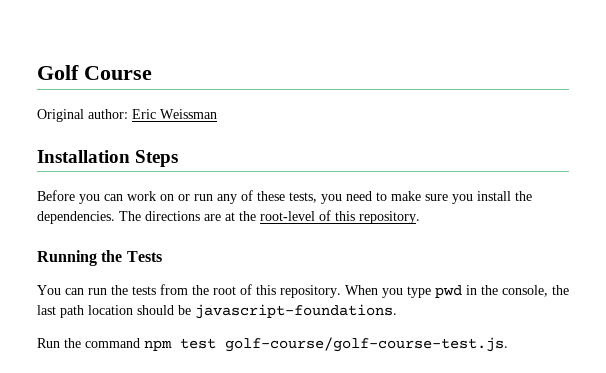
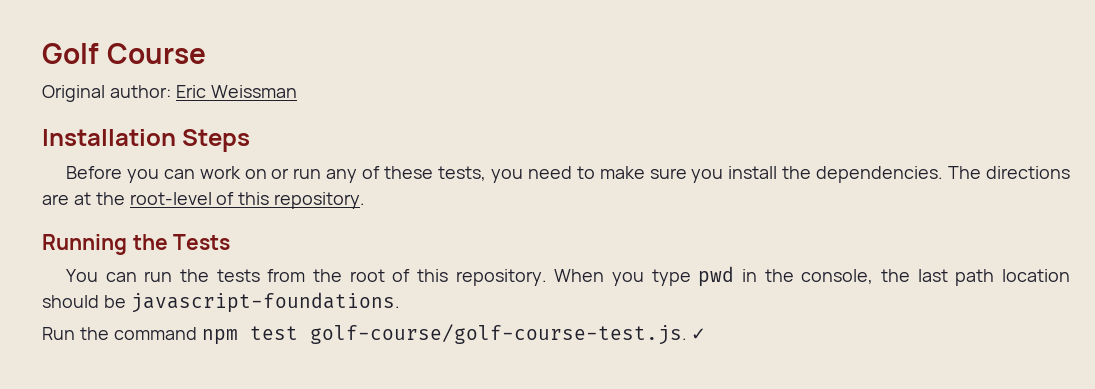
(508, 344) none -> [691,328,707,340] ✓

